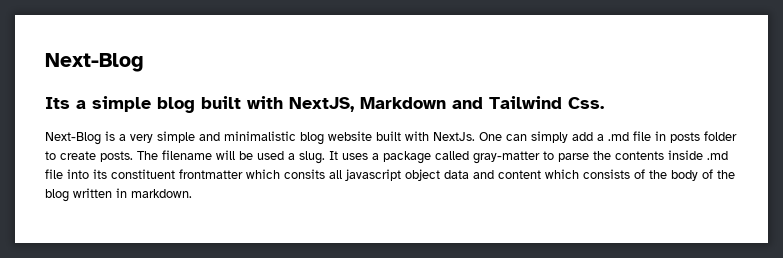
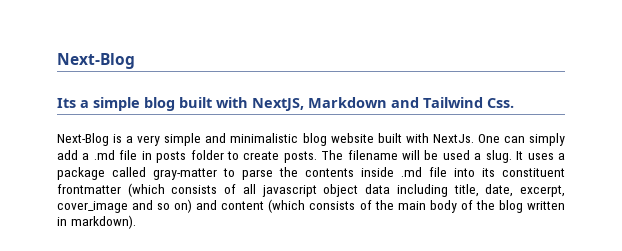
[246,169,325,179] which consits -> [127,183,237,197] (which consists of
(469, 174) none -> [396,184,566,197] [57,199,193,213] including title, date, excerpt, cover_image and so on)
[545,169,579,179] which -> [268,199,306,213] (which
(667, 174) none -> [397,201,426,210] main
[131,189,192,198] markdown. -> [70,215,136,229] markdown).

